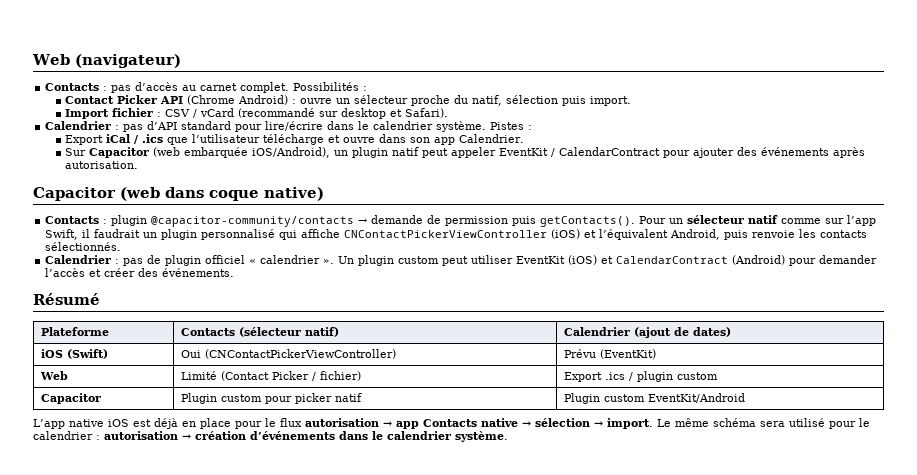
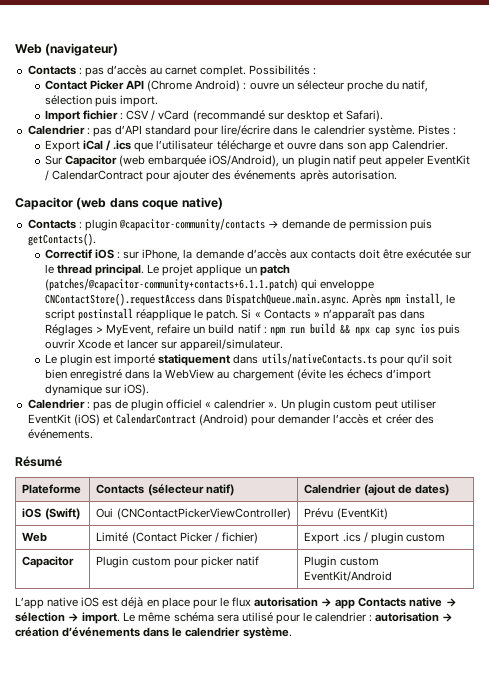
[639,215,877,226] [45,229,868,240] [45,242,122,251] Pour un sélecteur natif comme sur l’app Swift, il faudrait un plugin personnalisé qui affiche CNContactPickerViewController (iOS) et l’équivalent Android, puis renvoie les contacts sélectionnés. -> [44,249,472,261] [44,264,290,276] [44,278,375,291] [44,293,456,306] [44,308,426,321] [44,323,460,336] [44,339,284,351] [44,353,452,366] [44,369,431,381] [44,384,150,396] // Correctif iOS : sur iPhone, la demande d’accès aux contacts doit être exécutée sur le thread principal. Le projet applique un patch (patches/@capacitor-community+contacts+6.1.1.patch) qui enveloppe CNContactStore().requestAccess dans DispatchQueue.main.async. Après npm install, le script postinstall réapplique le patch. Si « Contacts » n’apparaît pas dans Réglages > MyEvent, refaire un build natif : npm run build && npx cap sync ios puis ouvrir Xcode et lancer sur appareil/simulateur. // Le plugin est importé statiquement dans utils/nativeContacts.ts pour qu’il soit bien enregistré dans la WebView au chargement (évite les échecs d’import dynamique sur iOS).

